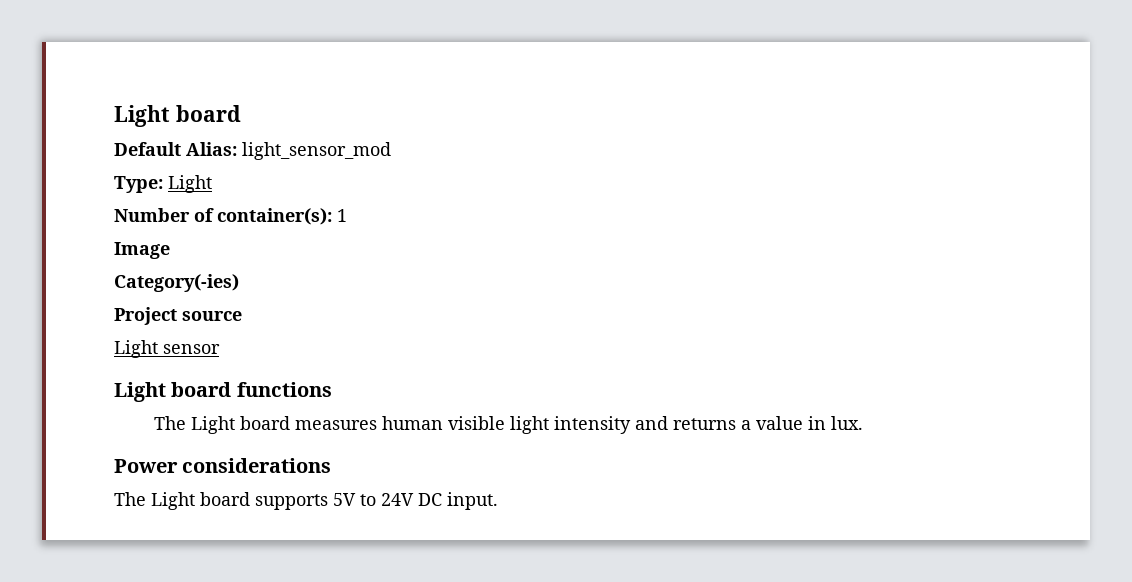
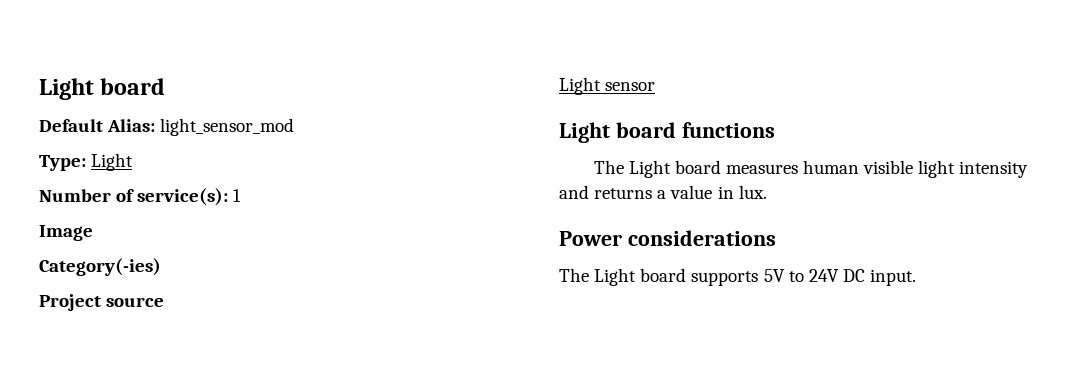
[217,208,332,225] container(s): -> [137,188,229,206] service(s):

